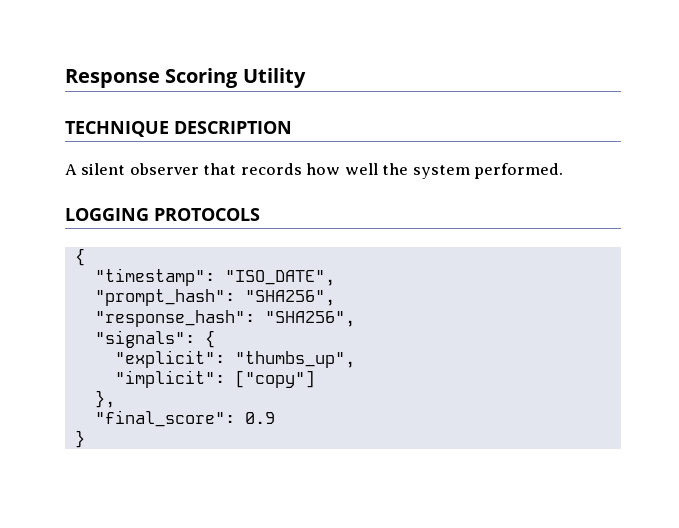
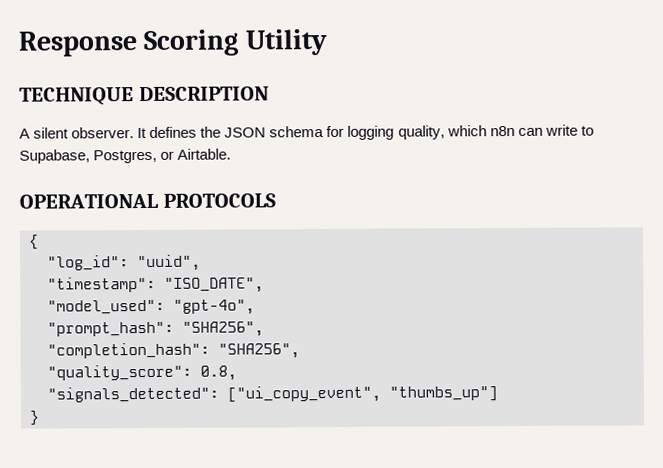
[129,163,564,179] [65,208,149,221] observer that records how well the system performed. // LOGGING -> [71,124,594,140] [19,148,232,164] [19,193,159,209] observer. It defines the JSON schema for logging quality, which n8n can write to Supabase, Postgres, or Airtable. // OPERATIONAL
(85, 257) none -> [47,254,201,272] // "log_id": "uuid",
(335, 278) none -> [47,299,255,315] // "model_used": "gpt-4o",
[94,310,355,327] [94,330,215,348] [114,350,355,368] [114,370,315,388] [94,390,115,408] [94,410,275,427] "response_hash": "SHA256", // "signals": { // "explicit": "thumbs_up", // "implicit": ["copy"] // }, // "final_score": 0.9 -> [47,342,300,359] [47,364,237,381] [47,385,498,403] "completion_hash": "SHA256", // "quality_score": 0.8, // "signals_detected": ["ui_copy_event", "thumbs_up"]

